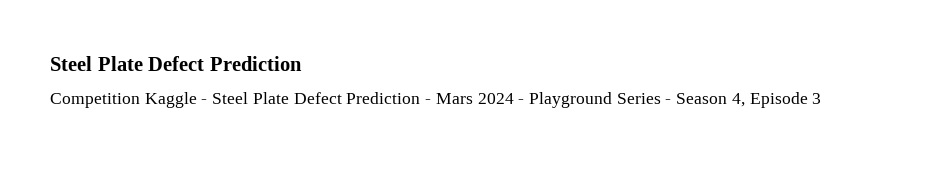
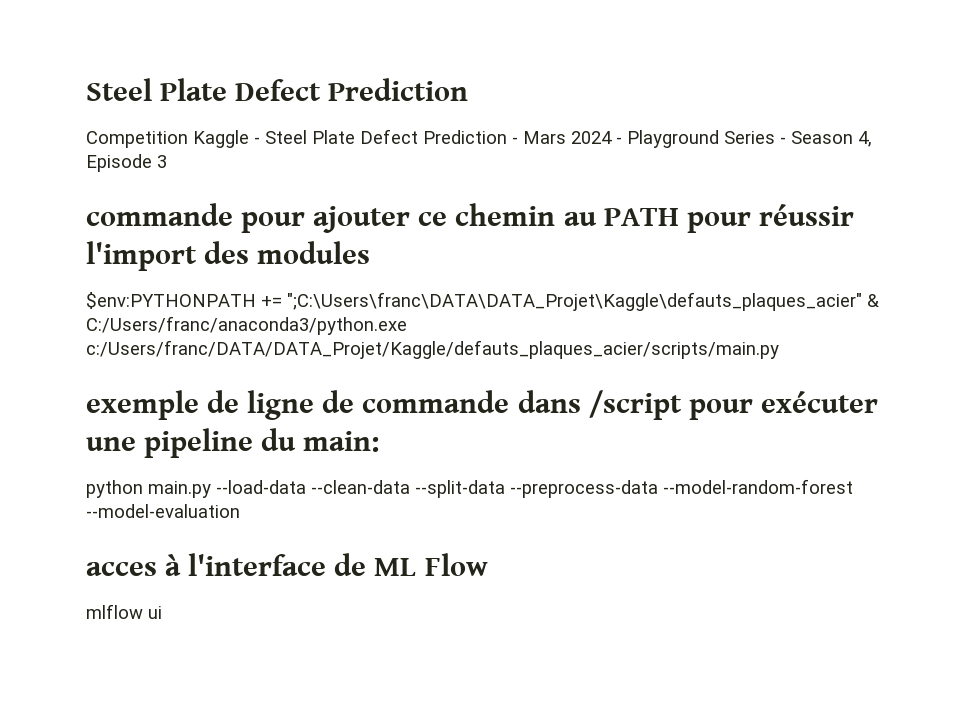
(822, 98) none -> [86,203,854,233] [86,241,371,271] [86,292,879,311] [86,316,407,335] [86,340,779,359] [86,390,878,420] [86,428,380,458] [86,479,853,498] [86,504,240,518] [86,553,488,576] [86,604,162,619] // commande pour ajouter ce chemin au PATH pour réussir l'import des modules // $env:PYTHONPATH += ";C:\Users\franc\DATA\DATA_Projet\Kaggle\defauts_plaques_acier" & C:/Users/franc/anaconda3/python.exe c:/Users/franc/DATA/DATA_Projet/Kaggle/defauts_plaques_acier/scripts/main.py // exemple de ligne de commande dans /script pour exécuter une pipeline du main: // python main.py --load-data --clean-data --split-data --preprocess-data --model-random-forest --model-evaluation // acces à l'interface de ML Flow // mlflow ui

